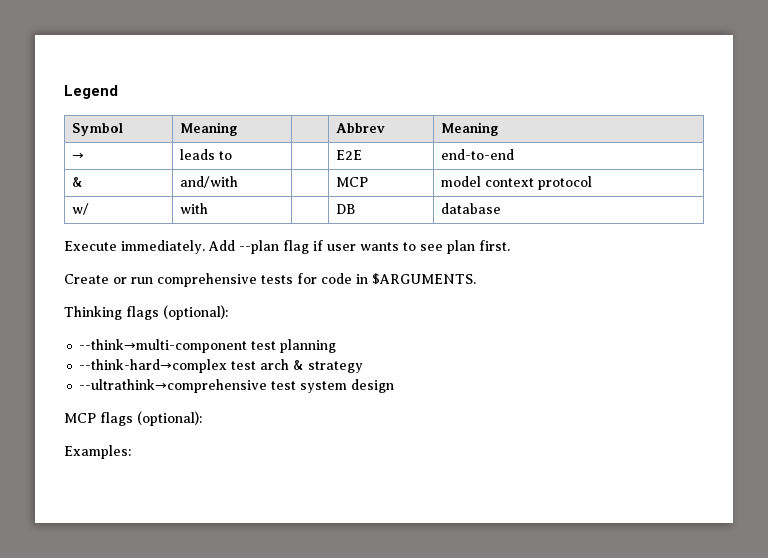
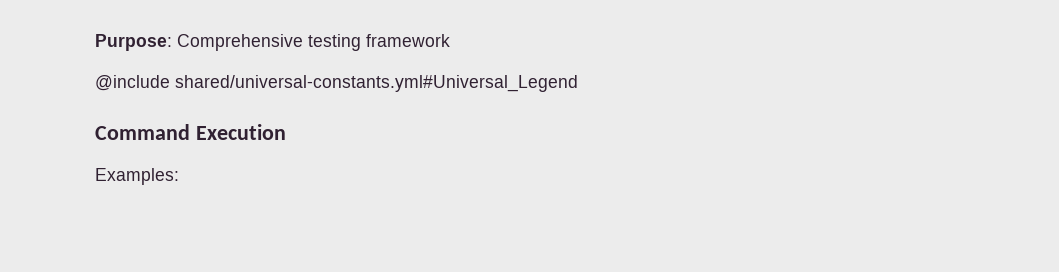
[64,85,118,99] [72,123,124,136] [180,122,238,136] [336,123,386,133] [441,122,499,136] [72,153,85,160] [180,149,233,160] [336,150,363,160] [441,149,515,160] [72,177,84,187] [180,176,239,188] [336,177,369,187] [441,176,593,190] [72,203,90,215] [180,203,209,214] [336,204,356,214] [441,203,502,214] [64,240,510,254] [64,273,476,287] [64,305,228,320] [79,339,337,353] [79,359,364,373] [79,379,395,393] [64,411,202,426] Legend // Symbol | Meaning | | Abbrev | Meaning // → | leads to | | E2E | end-to-end // & | and/with | | MCP | model context protocol // w/ | with | | DB | database // Execute immediately. Add --plan flag if user wants to see plan first. // Create or run comprehensive tests for code in $ARGUMENTS. // Thinking flags (optional): // --think→multi-component test planning // --think-hard→complex test arch & strategy // --ultrathink→comprehensive test system design // MCP flags (optional): -> [95,34,450,51] [95,75,578,92] [95,124,286,140] Purpose: Comprehensive testing framework // @include shared/universal-constants.yml#Universal_Legend // Command Execution

